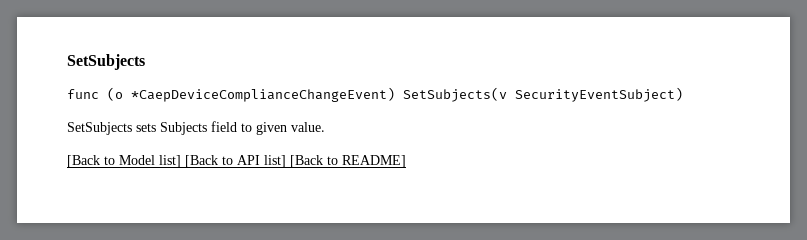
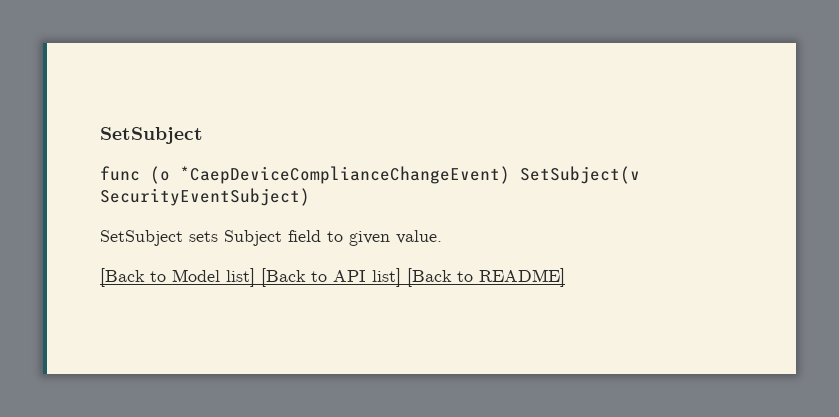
[67,54,145,70] SetSubjects -> [100,127,203,144] SetSubject
[403,87,507,102] SetSubjects(v -> [520,166,640,184] SetSubject(v
[67,122,207,135] SetSubjects sets Subjects -> [100,230,282,246] SetSubject sets Subject

